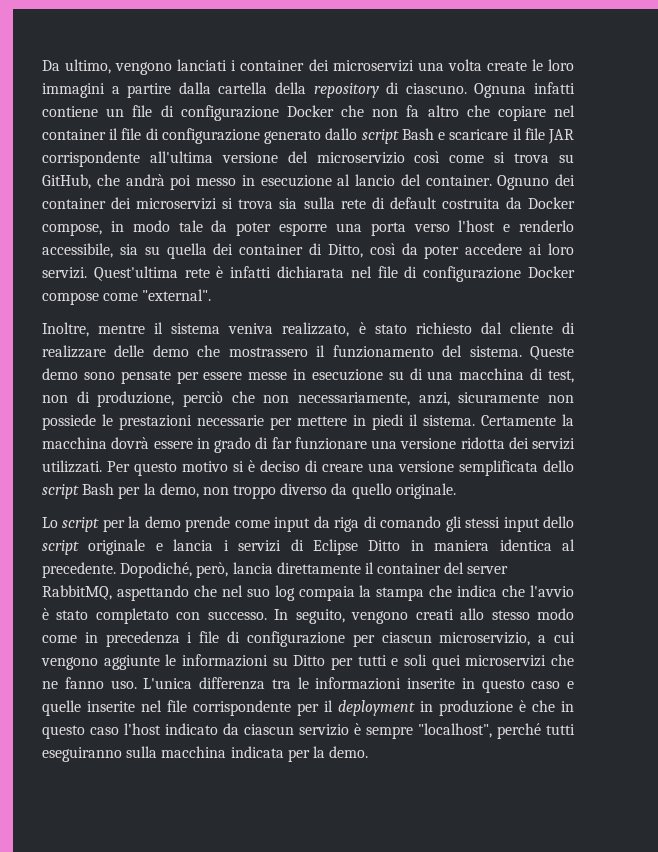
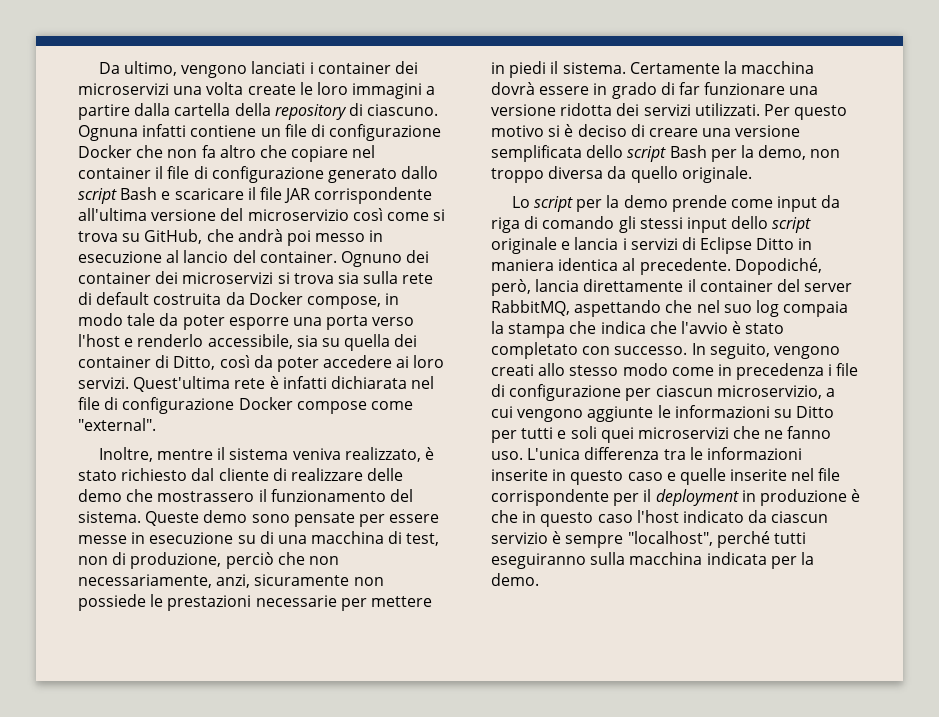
[280,483,328,495] diverso -> [548,166,604,179] diversa

